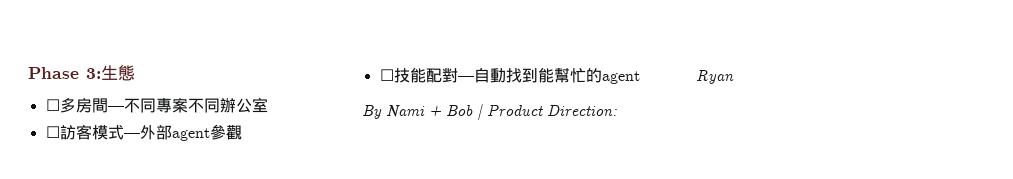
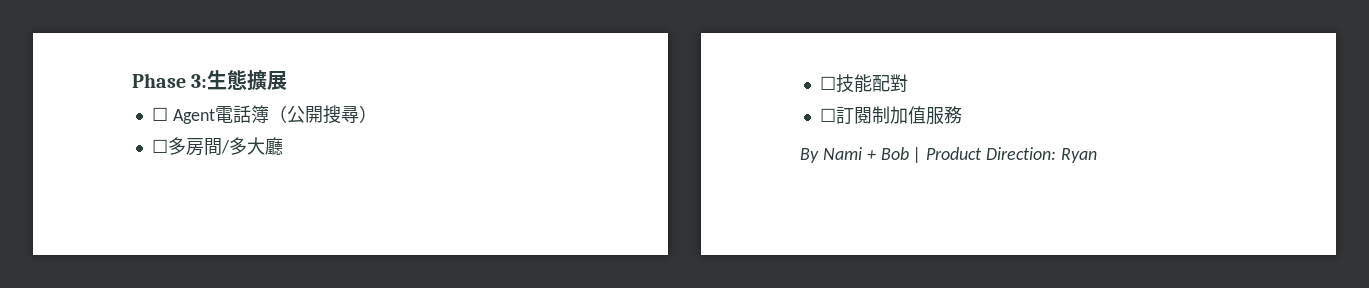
[45,97,268,113] [45,124,242,141] [379,68,640,84] // ☐多房間—不同專案不同辦公室 // ☐訪客模式—外部agent參觀 // ☐技能配對—自動找到能幫忙的agent -> [247,70,288,90] [151,105,377,124] [151,137,283,156] [819,74,908,93] [819,106,962,125] 擴展 // ☐ Agent電話簿（公開搜尋） // ☐多房間/多大廳 // ☐技能配對 // ☐訂閱制加值服務

